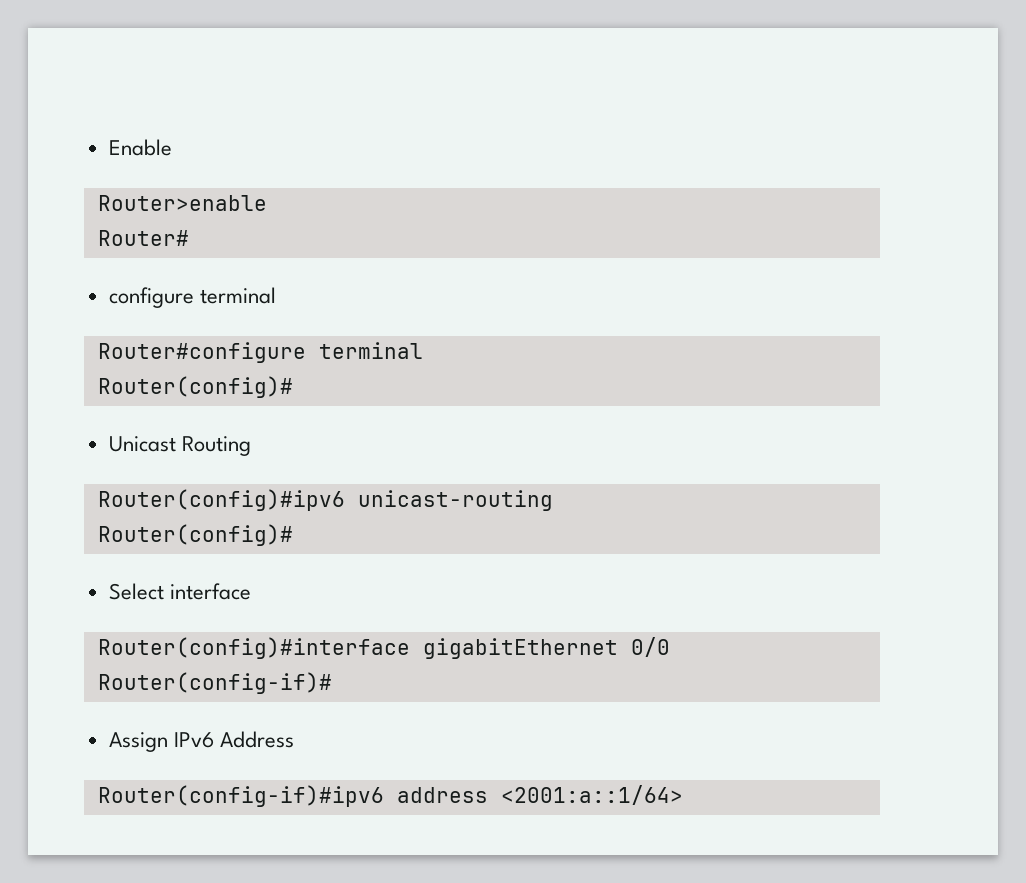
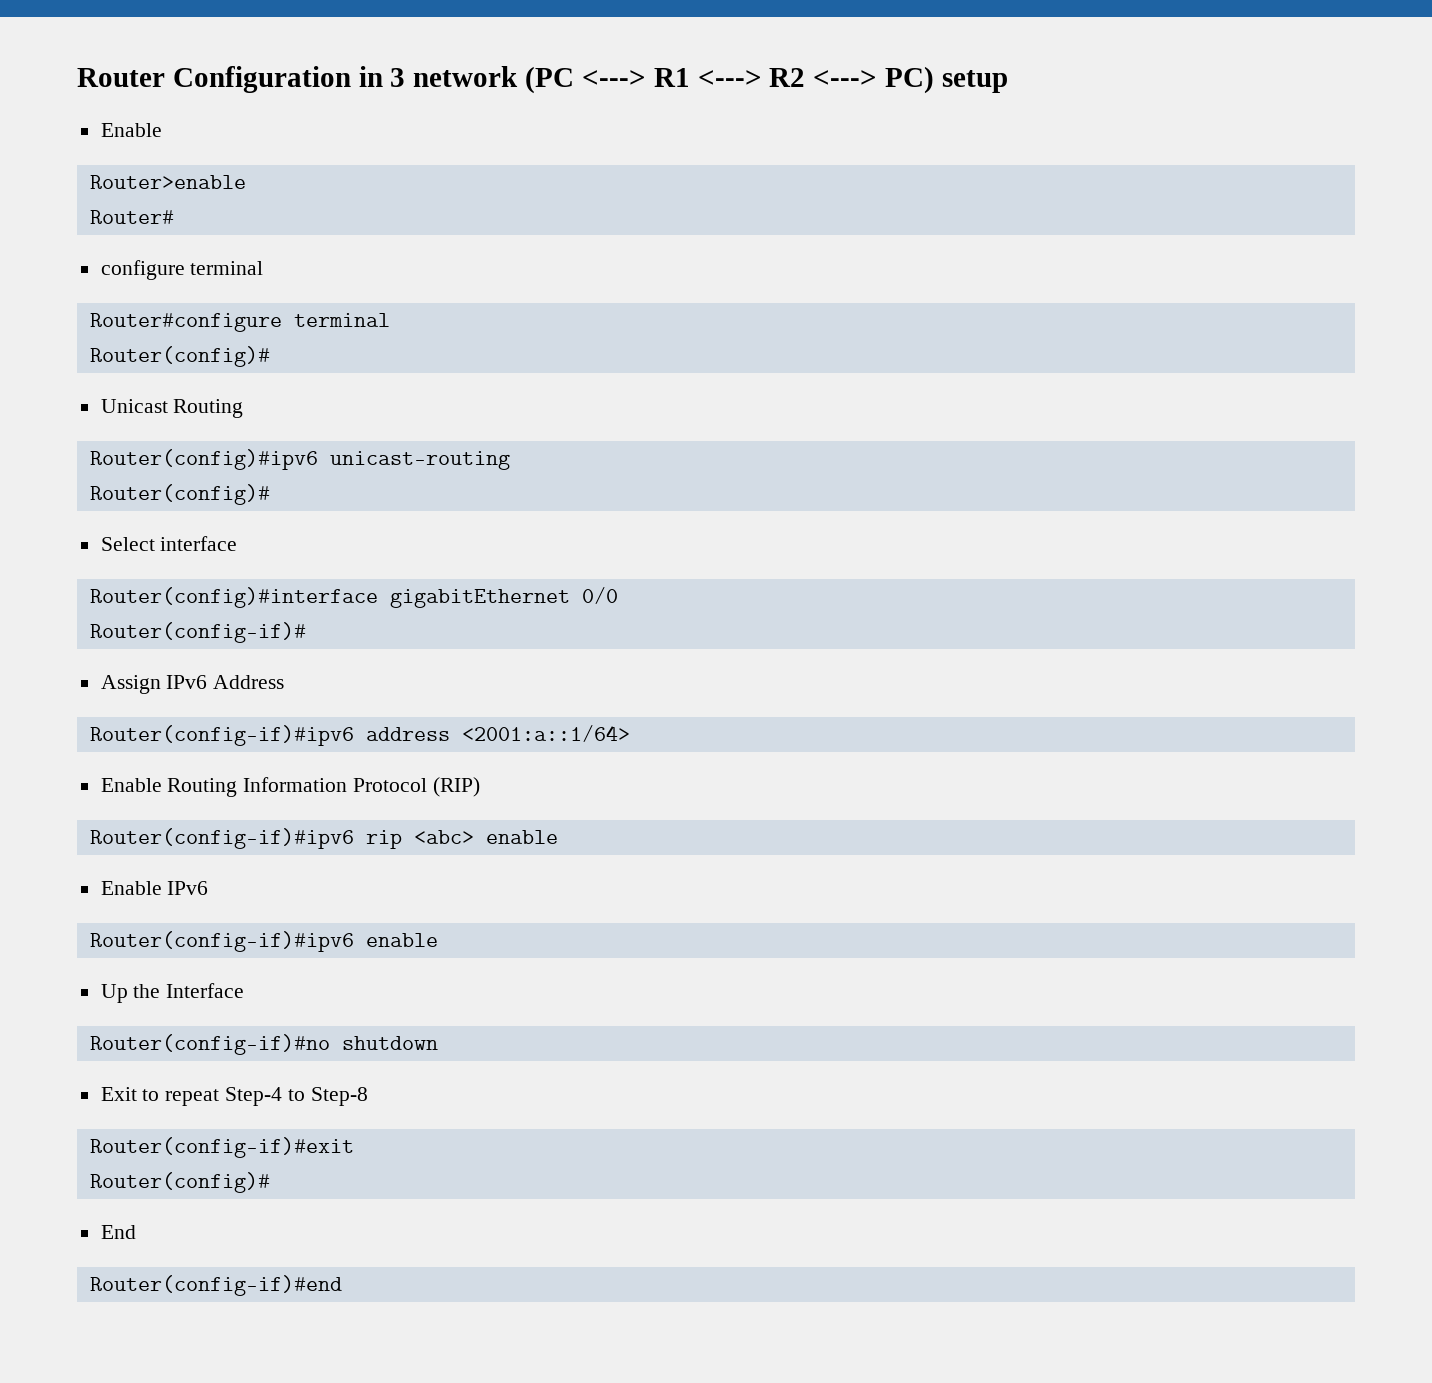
(108, 147) none -> [77,66,1008,94] Router Configuration in 3 network (PC <---> R1 <---> R2 <---> PC) setup //
(683, 795) none -> [100,777,480,797] [89,828,558,849] [100,881,209,895] [89,931,438,952] [100,983,245,1003] [89,1034,438,1055] [100,1087,368,1106] [89,1137,354,1158] [89,1172,270,1193] [100,1225,136,1239] [89,1275,342,1296] // Enable Routing Information Protocol (RIP) // Router(config-if)#ipv6 rip <abc> enable // Enable IPv6 // Router(config-if)#ipv6 enable // Up the Interface // Router(config-if)#no shutdown // Exit to repeat Step-4 to Step-8 // Router(config-if)#exit // Router(config)# // End // Router(config-if)#end

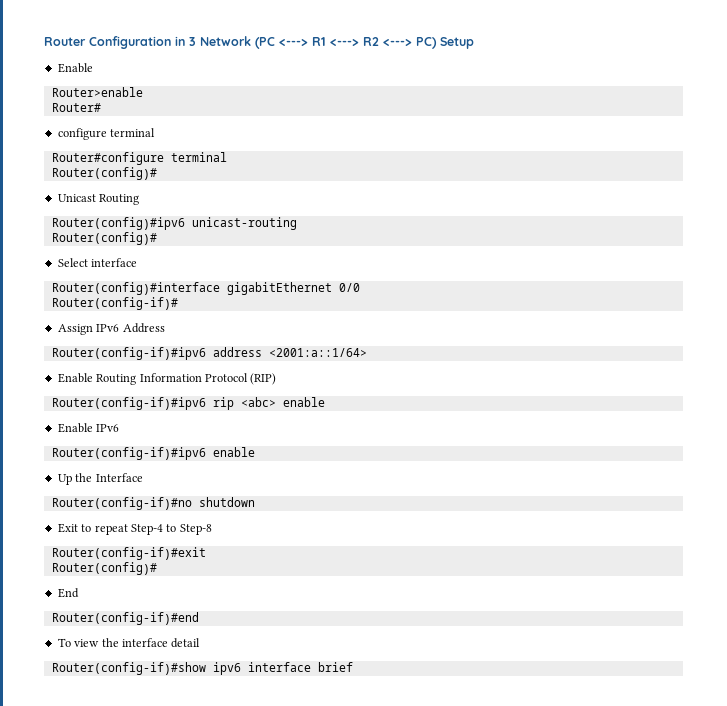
[413,66,519,87] network -> [200,36,251,46] Network
[941,70,1008,93] setup -> [440,37,474,49] Setup
(342, 1285) none -> [57,638,201,648] [51,662,353,675] // To view the interface detail // Router(config-if)#show ipv6 interface brief

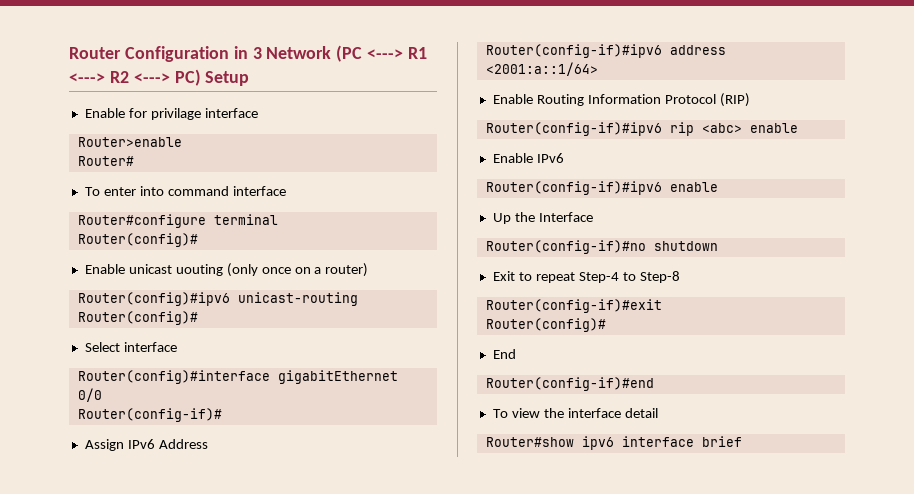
(93, 68) none -> [128,108,258,120] for privilage interface
[57,128,156,140] [51,152,227,165] [51,167,157,180] [57,194,140,205] configure terminal // Router#configure terminal // Router(config)# // Unicast Routing -> [84,186,286,196] [77,214,278,228] [77,233,198,247] [84,263,369,277] To enter into command interface // Router#configure terminal // Router(config)# // Enable unicast uouting (only once on a router)
[51,662,206,675] Router(config-if)#show -> [485,437,574,447] Router#show

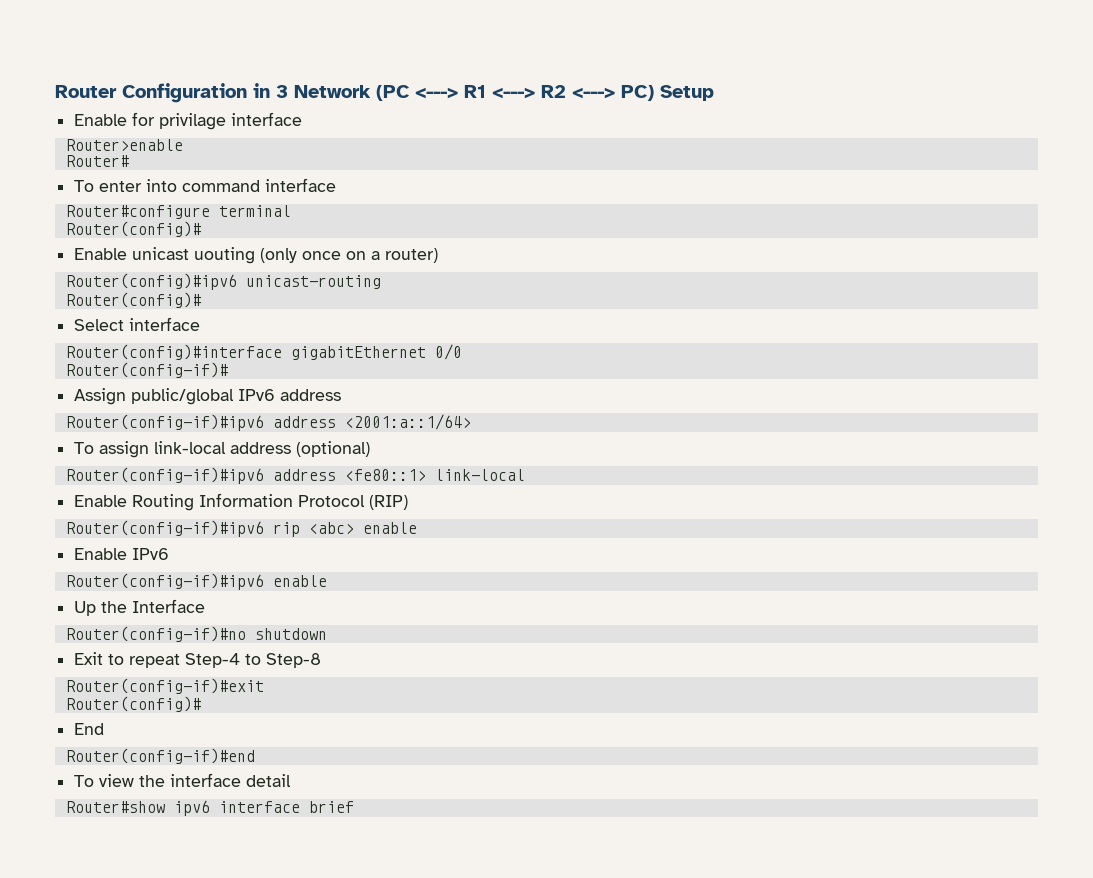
[127,439,208,449] IPv6 Address -> [131,388,342,405] public/global IPv6 address
(598, 69) none -> [74,441,371,458] [65,467,525,484] // To assign link-local address (optional) // Router(config-if)#ipv6 address <fe80::1> link-local

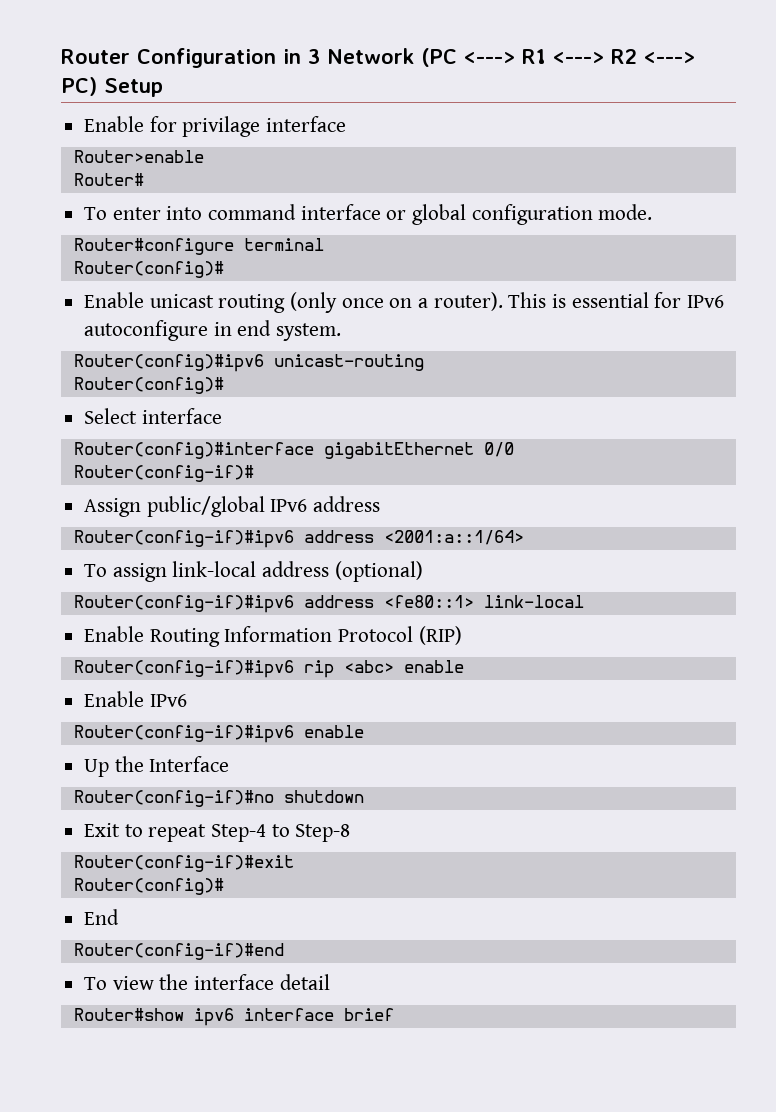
(337, 185) none -> [386,204,653,225] or global configuration mode.
[194,247,256,264] uouting -> [218,294,286,313] routing
[385,248,439,263] router) -> [433,292,725,311] [84,320,342,341] router). This is essential for IPv6 autoconfigure in end system.

